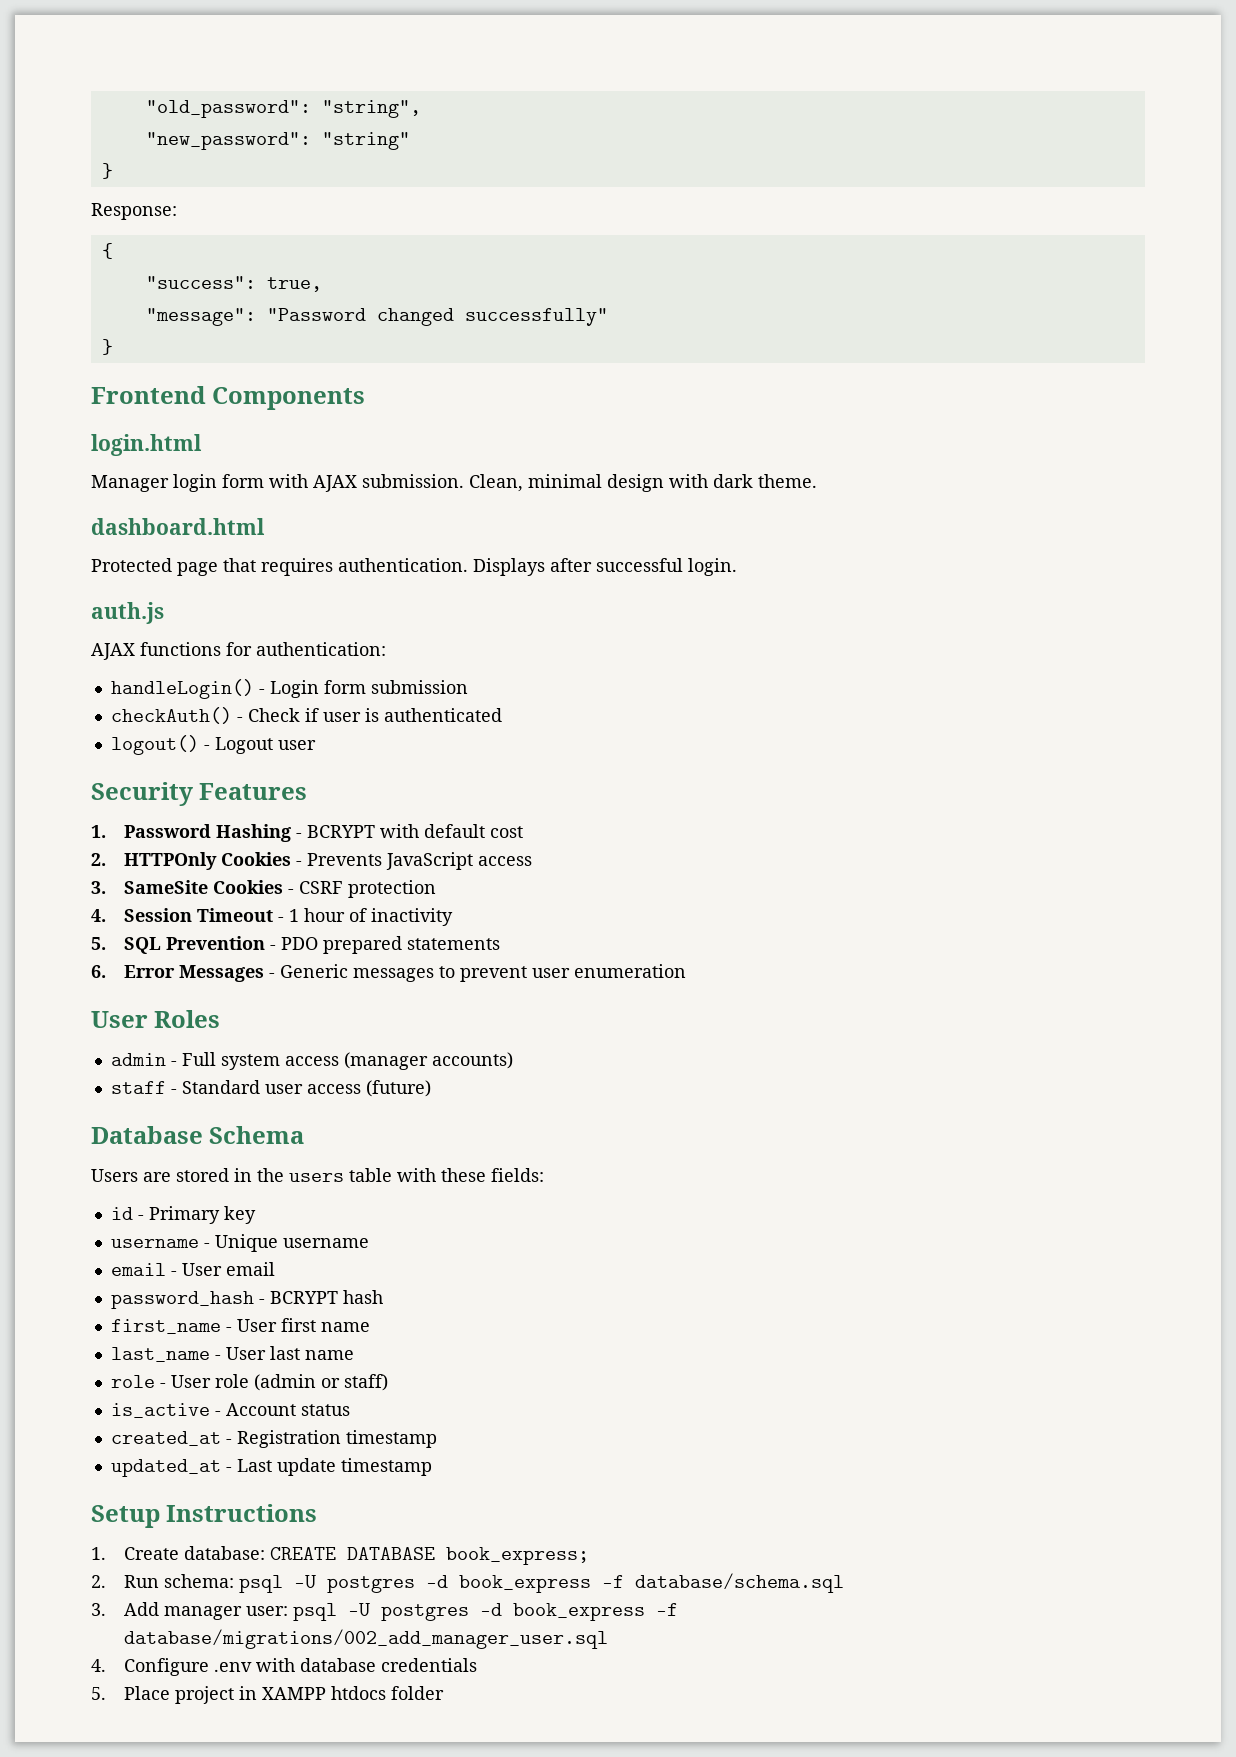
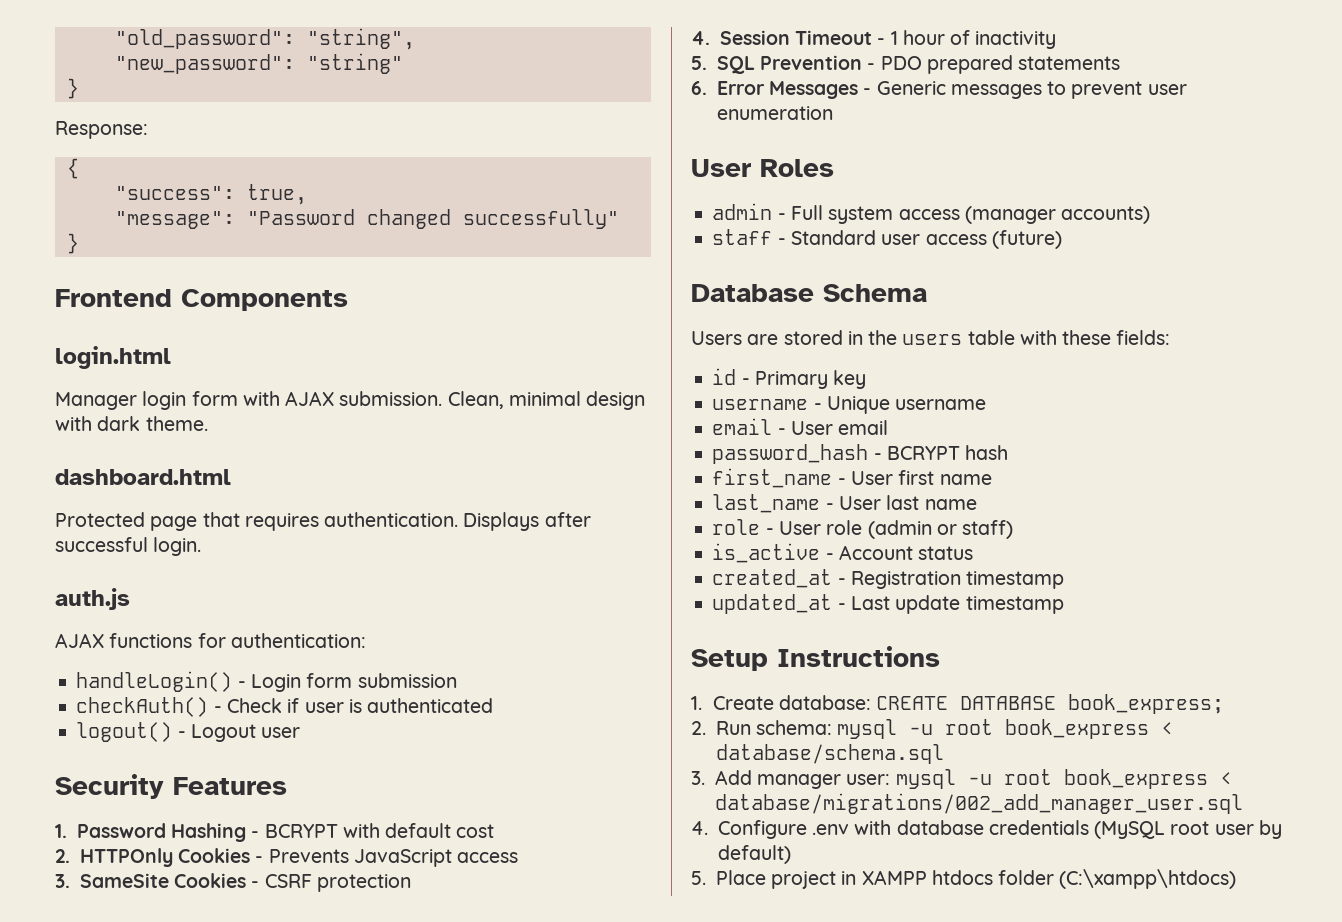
[239,1575,625,1593] psql -U postgres -d book_express -f -> [837,719,1174,739] mysql -u root book_express <
[293,1603,679,1621] psql -U postgres -d book_express -f -> [895,769,1232,789] mysql -u root book_express <
(478, 1665) none -> [1094,820,1282,839] [717,845,791,864] (MySQL root user by default)
(445, 1693) none -> [1059,869,1237,889] (C:\xampp\htdocs)

